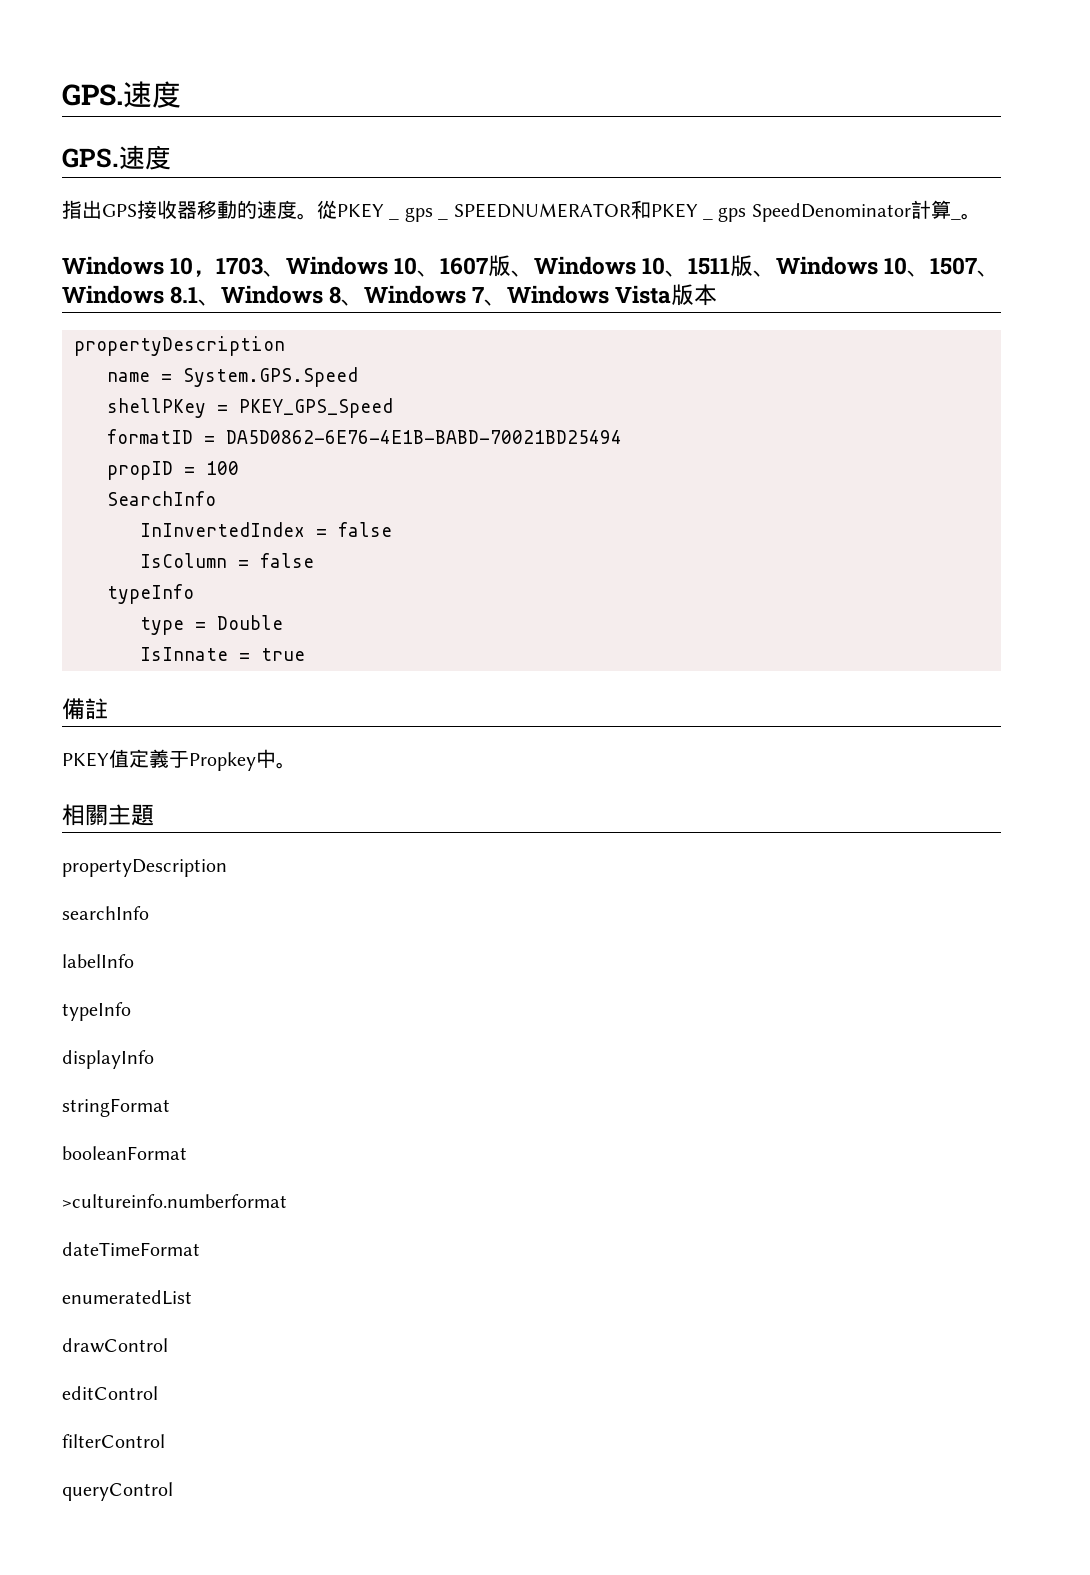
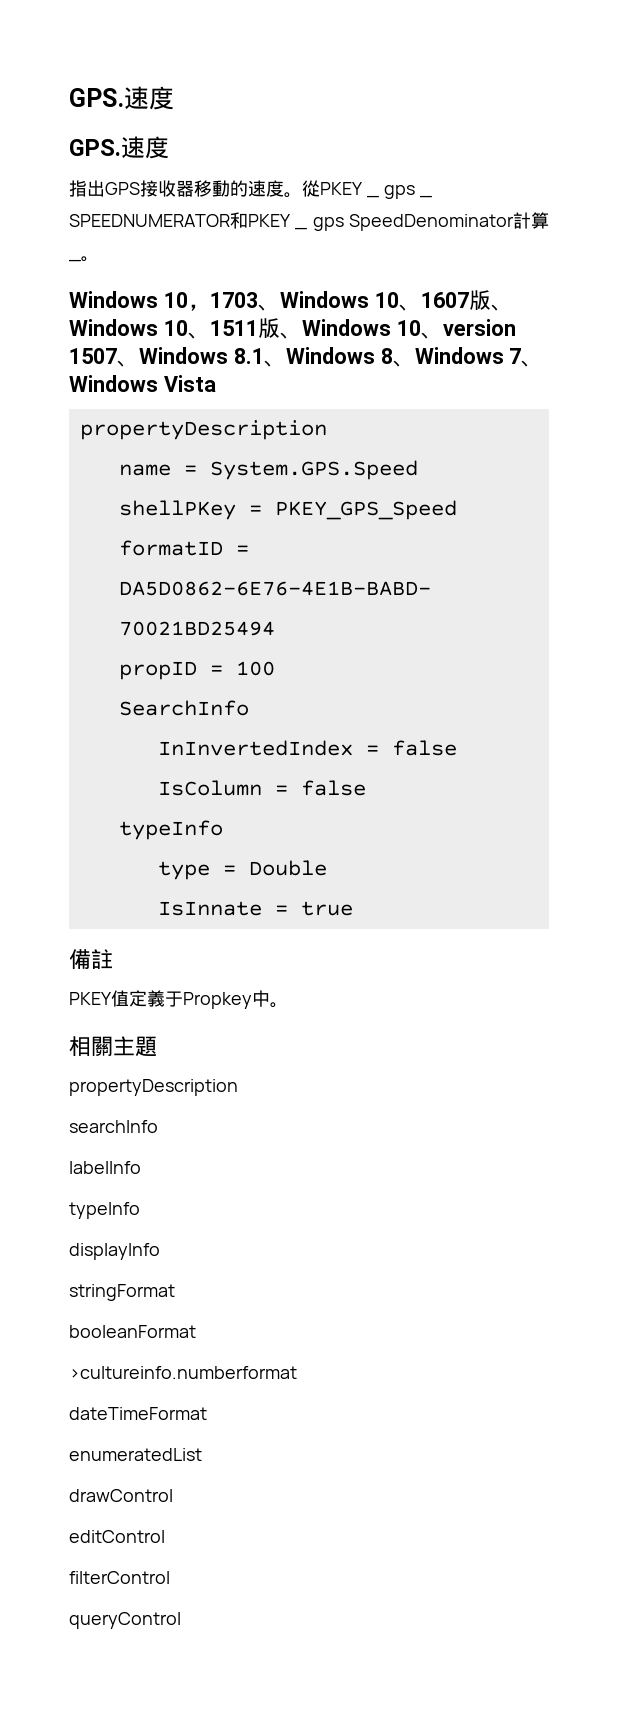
(931, 273) none -> [442,319,516,336] version
[671,284,718,306] 版本 -> (216, 383) none

